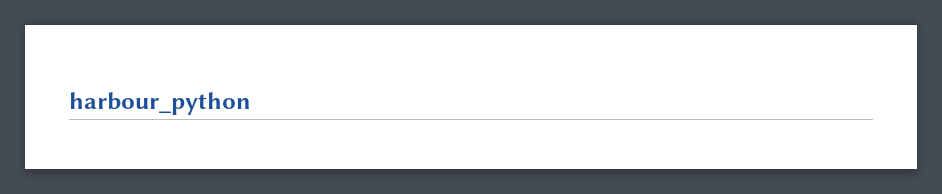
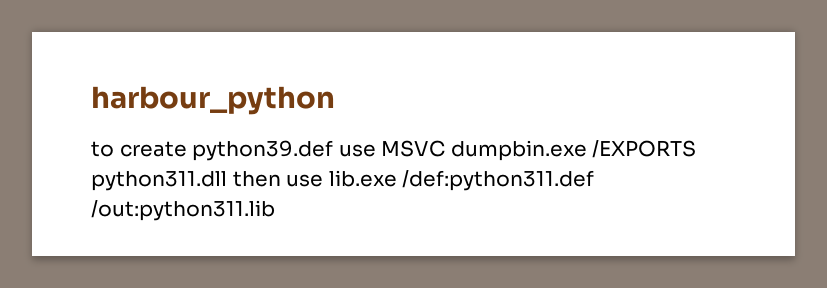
(251, 103) none -> [91,140,697,161] [91,170,595,191] [91,200,275,221] // to create python39.def use MSVC dumpbin.exe /EXPORTS python311.dll then use lib.exe /def:python311.def /out:python311.lib

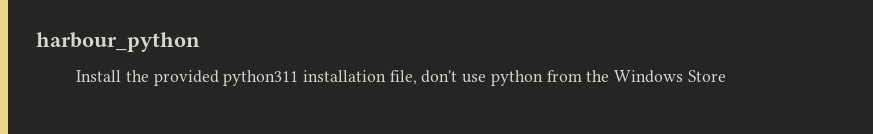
[91,140,697,161] [91,170,595,191] [91,200,275,221] to create python39.def use MSVC dumpbin.exe /EXPORTS python311.dll then use lib.exe /def:python311.def /out:python311.lib -> [76,70,726,86] Install the provided python311 installation file, don't use python from the Windows Store

